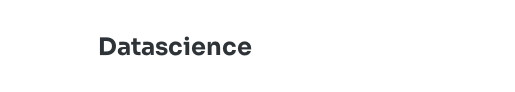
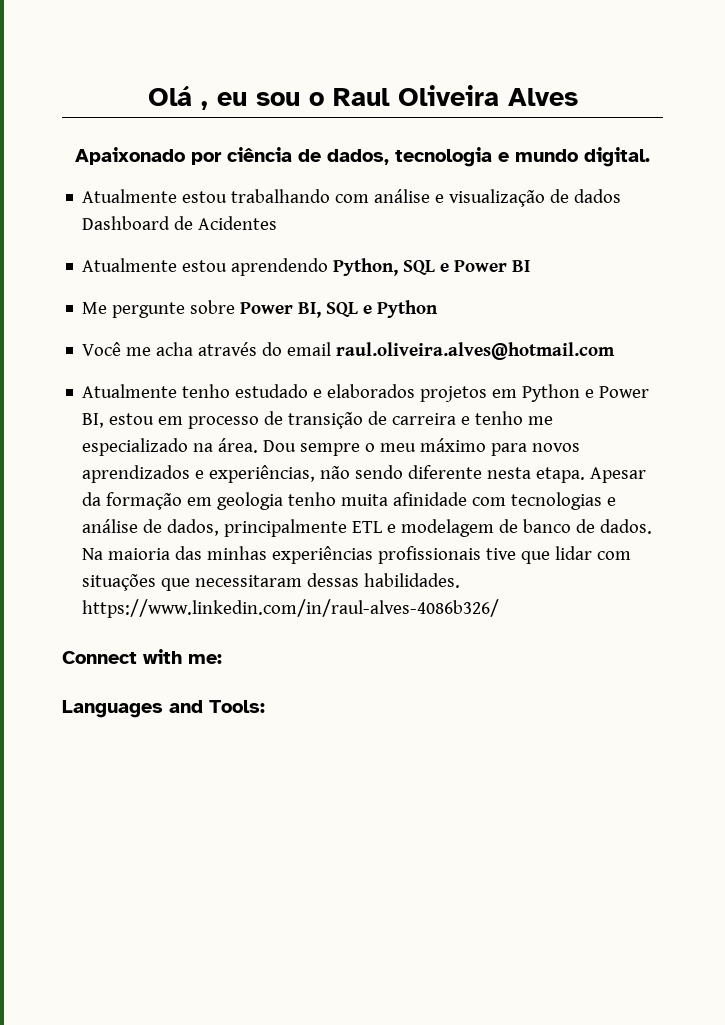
[98,36,252,56] Datascience -> [147,85,578,110] [75,147,650,167] [82,189,622,207] [82,216,278,230] [82,258,531,276] [82,300,439,318] [82,342,616,360] [82,384,650,402] [82,411,554,429] [82,438,581,456] [82,465,647,483] [82,492,617,510] [82,519,653,537] [82,546,632,564] [82,573,461,591] [82,599,500,618] [62,649,222,664] [62,700,265,718] Olá , eu sou o Raul Oliveira Alves // Apaixonado por ciência de dados, tecnologia e mundo digital. // Atualmente estou trabalhando com análise e visualização de dados Dashboard de Acidentes // Atualmente estou aprendendo Python, SQL e Power BI // Me pergunte sobre Power BI, SQL e Python // Você me acha através do email raul.oliveira.alves@hotmail.com // Atualmente tenho estudado e elaborados projetos em Python e Power BI, estou em processo de transição de carreira e tenho me especializado na área. Dou sempre o meu máximo para novos aprendizados e experiências, não sendo diferente nesta etapa. Apesar da formação em geologia tenho muita afinidade com tecnologias e análise de dados, principalmente ETL e modelagem de banco de dados. Na maioria das minhas experiências profissionais tive que lidar com situações que necessitaram dessas habilidades. https://www.linkedin.com/in/raul-alves-4086b326/ // Connect with me: // Languages and Tools:

